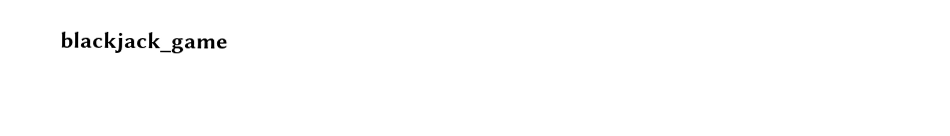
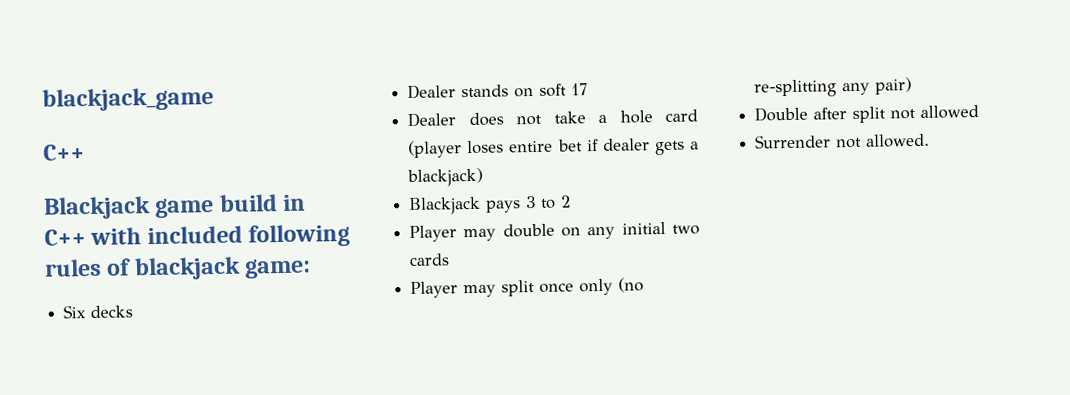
(228, 42) none -> [43,144,85,161] [43,194,307,220] [44,223,351,248] [44,256,312,281] [63,305,134,319] [407,83,589,99] [407,109,698,127] [408,138,699,158] [407,167,484,187] [408,195,572,215] [409,221,700,242] [409,253,451,266] [410,277,645,298] [754,77,913,98] [754,105,980,123] [755,133,931,149] // C++ // Blackjack game build in C++ with included following rules of blackjack game: // Six decks // Dealer stands on soft 17 // Dealer does not take a hole card (player loses entire bet if dealer gets a blackjack) // Blackjack pays 3 to 2 // Player may double on any initial two cards // Player may split once only (no re-splitting any pair) // Double after split not allowed // Surrender not allowed.

